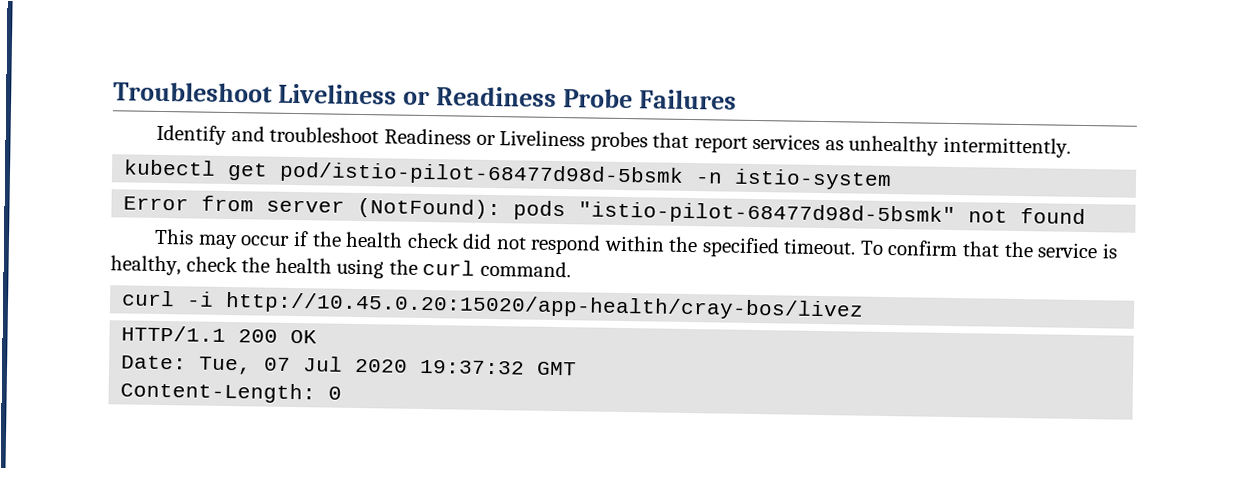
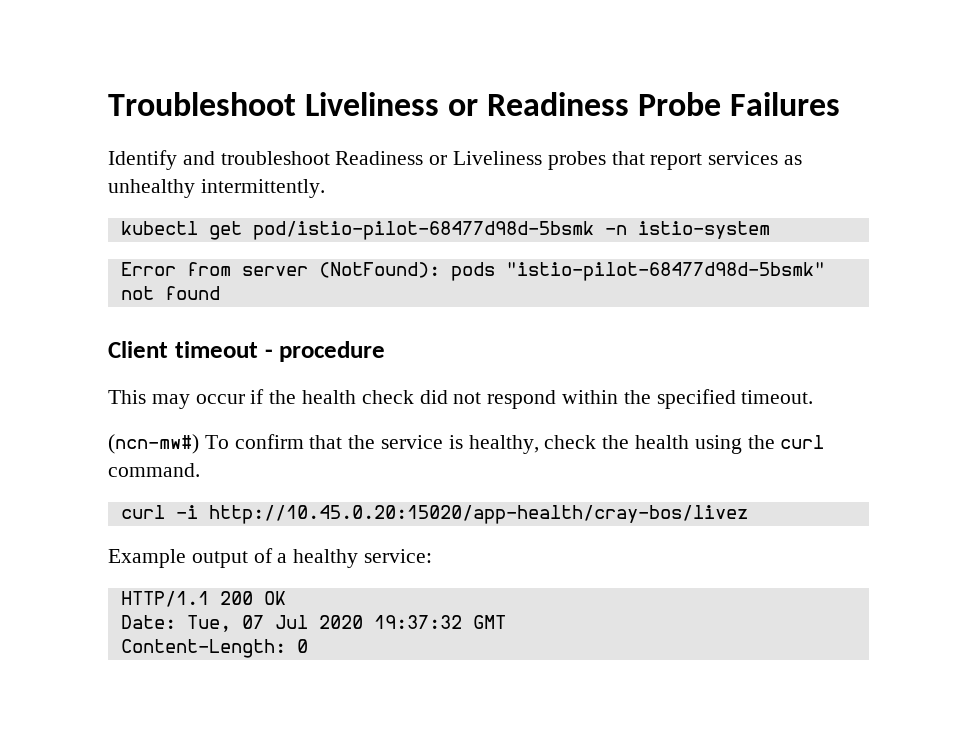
(1087, 216) none -> [108,341,386,362] // Client timeout - procedure
(857, 246) none -> [108,434,199,454] // (ncn-mw#)
(865, 306) none -> [108,548,433,568] // Example output of a healthy service:

